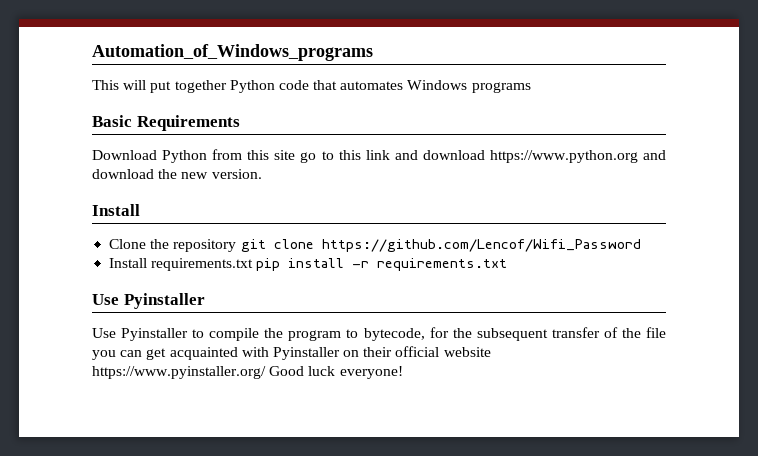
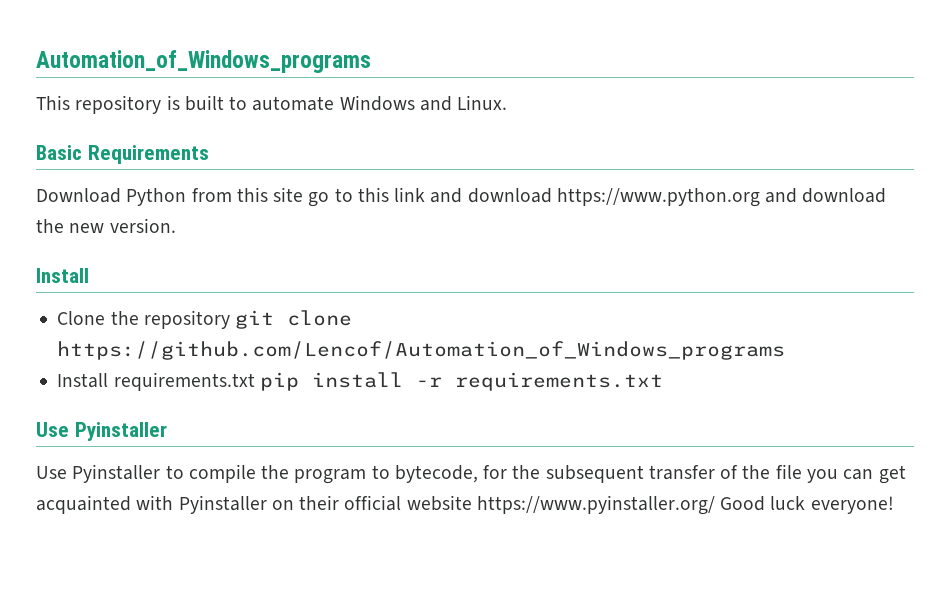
[123,80,531,93] will put together Python code that automates Windows programs -> [75,95,508,114] repository is built to automate Windows and Linux.
[321,239,641,252] https://github.com/Lencof/Wifi_Password -> [57,341,786,360] https://github.com/Lencof/Automation_of_Windows_programs

